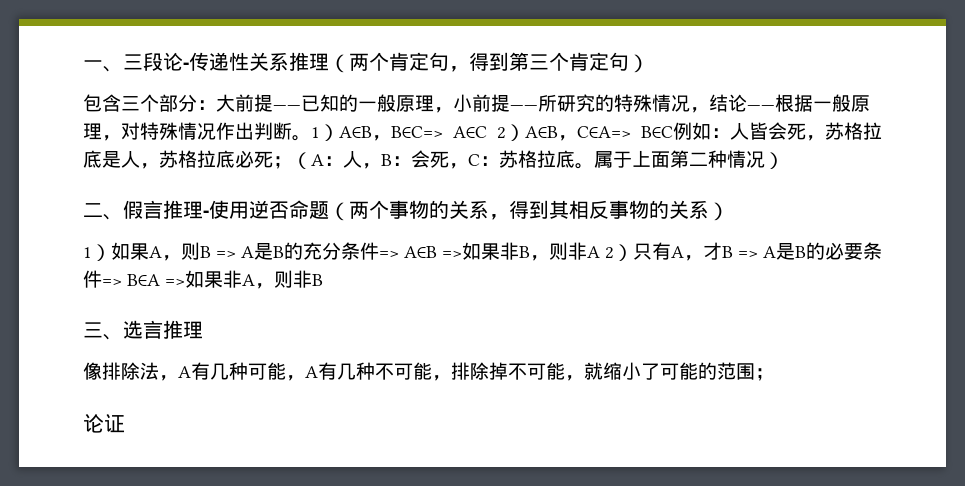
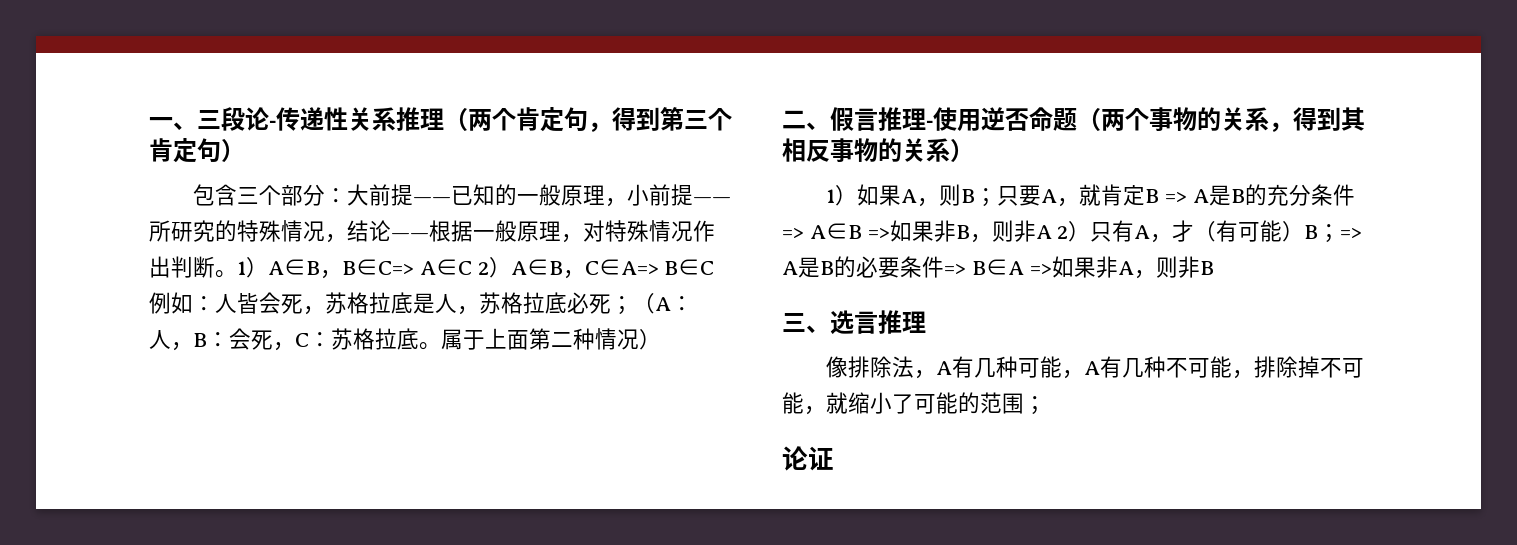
(211, 252) none -> [975,184,1160,207] ；只要A，就肯定B
[722,246,733,258] B -> [1194,220,1341,243] （有可能）B；

